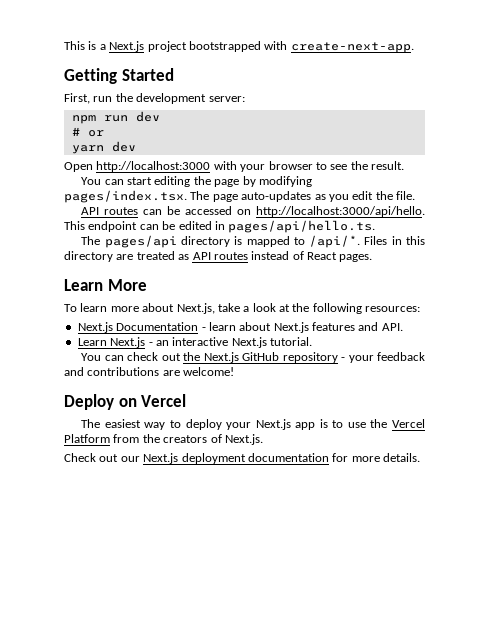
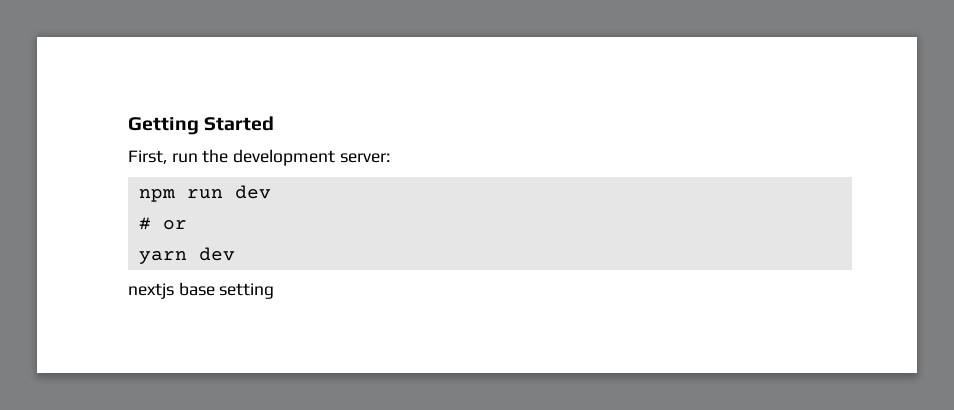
[64,41,414,53] This is a Next.js project bootstrapped with create-next-app. // -> (128, 126) none
[64,161,404,172] [81,176,312,187] [64,190,415,203] [81,206,425,217] [64,220,376,233] [81,235,425,248] [64,251,373,262] [64,279,147,291] [64,303,421,314] [77,322,403,333] [77,337,312,348] [81,352,425,363] [64,367,235,376] [64,394,187,410] [81,419,426,430] [64,434,263,445] [64,453,420,464] Open http://localhost:3000 with your browser to see the result. // You can start editing the page by modifying pages/index.tsx. The page auto-updates as you edit the file. // API routes can be accessed on http://localhost:3000/api/hello. This endpoint can be edited in pages/api/hello.ts. // The pages/api directory is mapped to /api/*. Files in this directory are treated as API routes instead of React pages. // Learn More // To learn more about Next.js, take a look at the following resources: // Next.js Documentation - learn about Next.js features and API. // Learn Next.js - an interactive Next.js tutorial. // You can check out the Next.js GitHub repository - your feedback and contributions are welcome! // Deploy on Vercel // The easiest way to deploy your Next.js app is to use the Vercel Platform from the creators of Next.js. // Check out our Next.js deployment documentation for more details. -> [128,282,275,299] nextjs base setting

